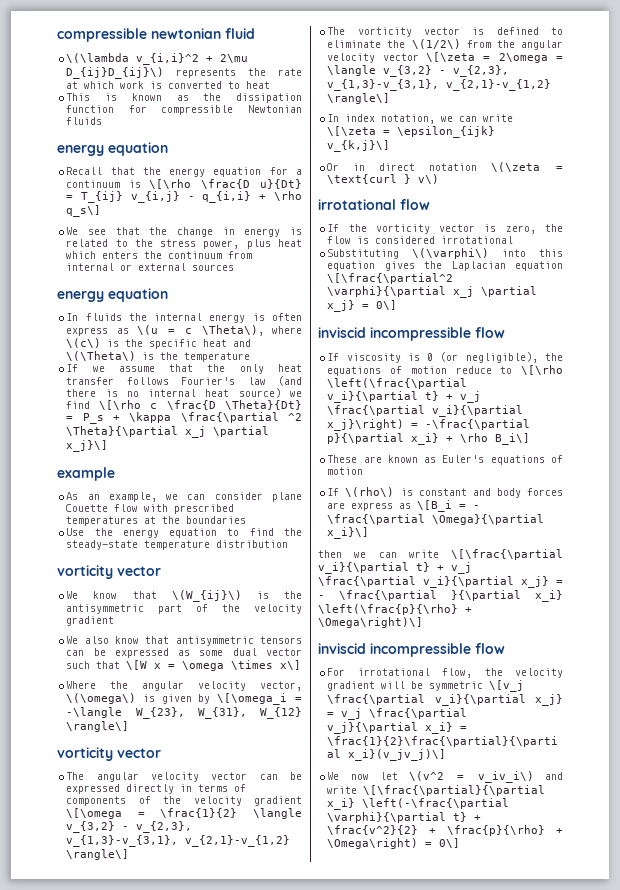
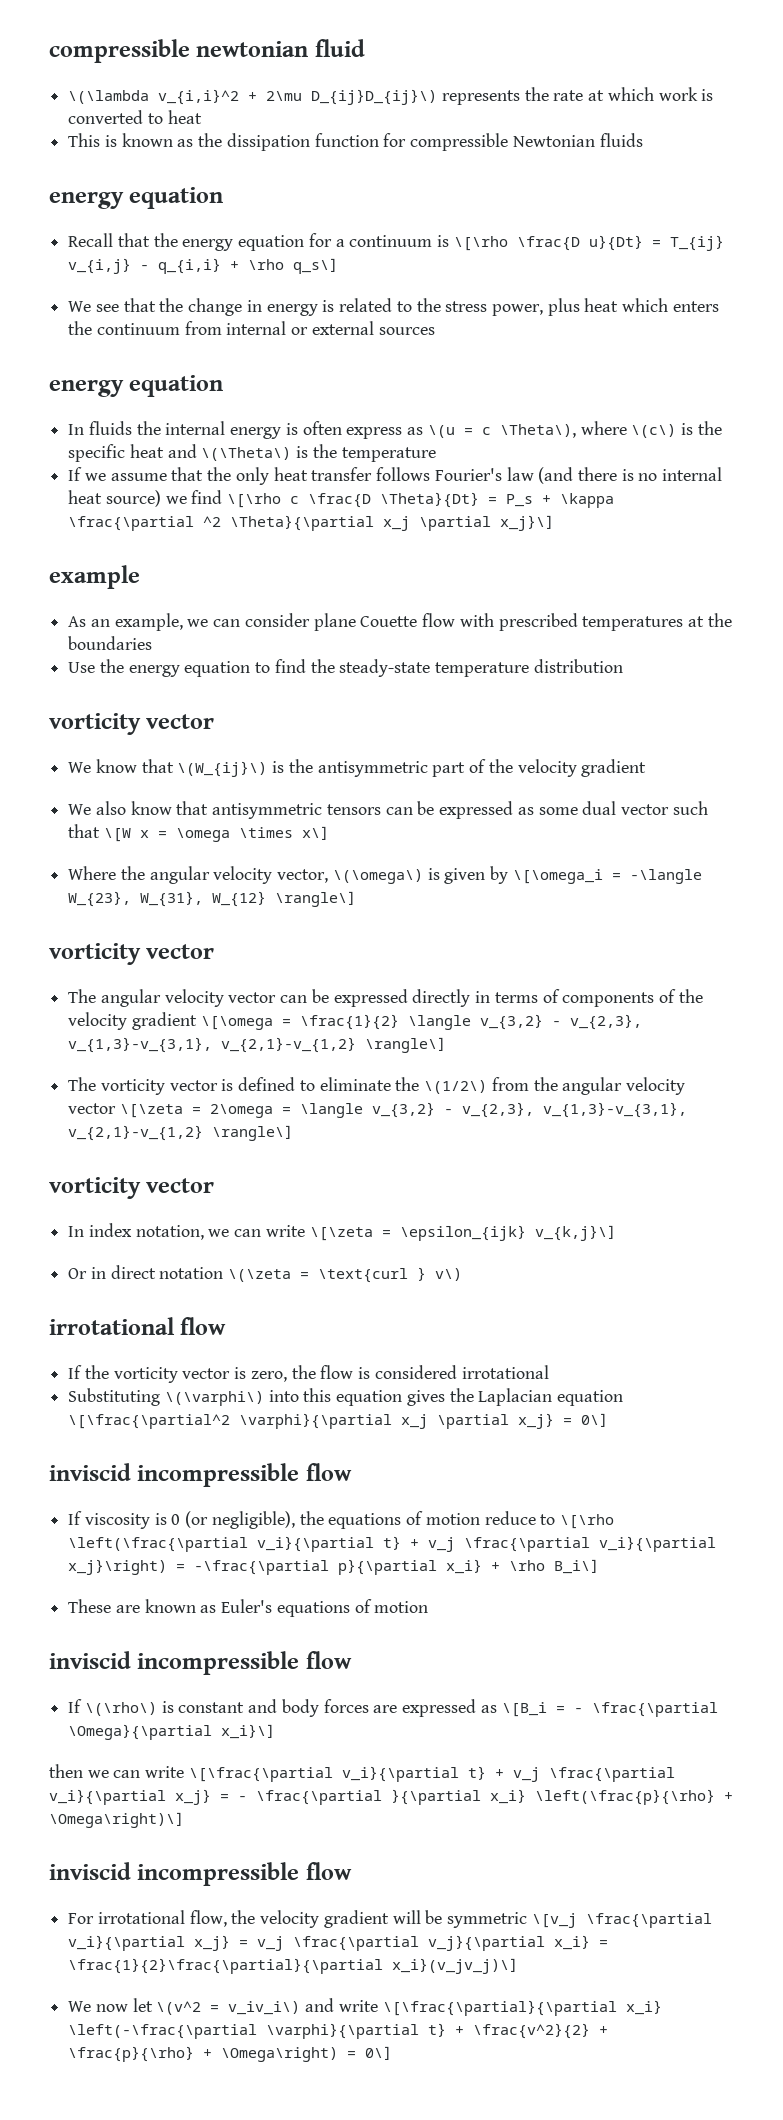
(391, 98) none -> [49,1177,215,1199] // vorticity vector
[327,487,395,497] // If \(rho\) -> [49,1651,352,1675] [68,1699,157,1716] // inviscid incompressible flow // If \(\rho\)
[351,502,394,511] express -> [402,1699,477,1717] expressed

